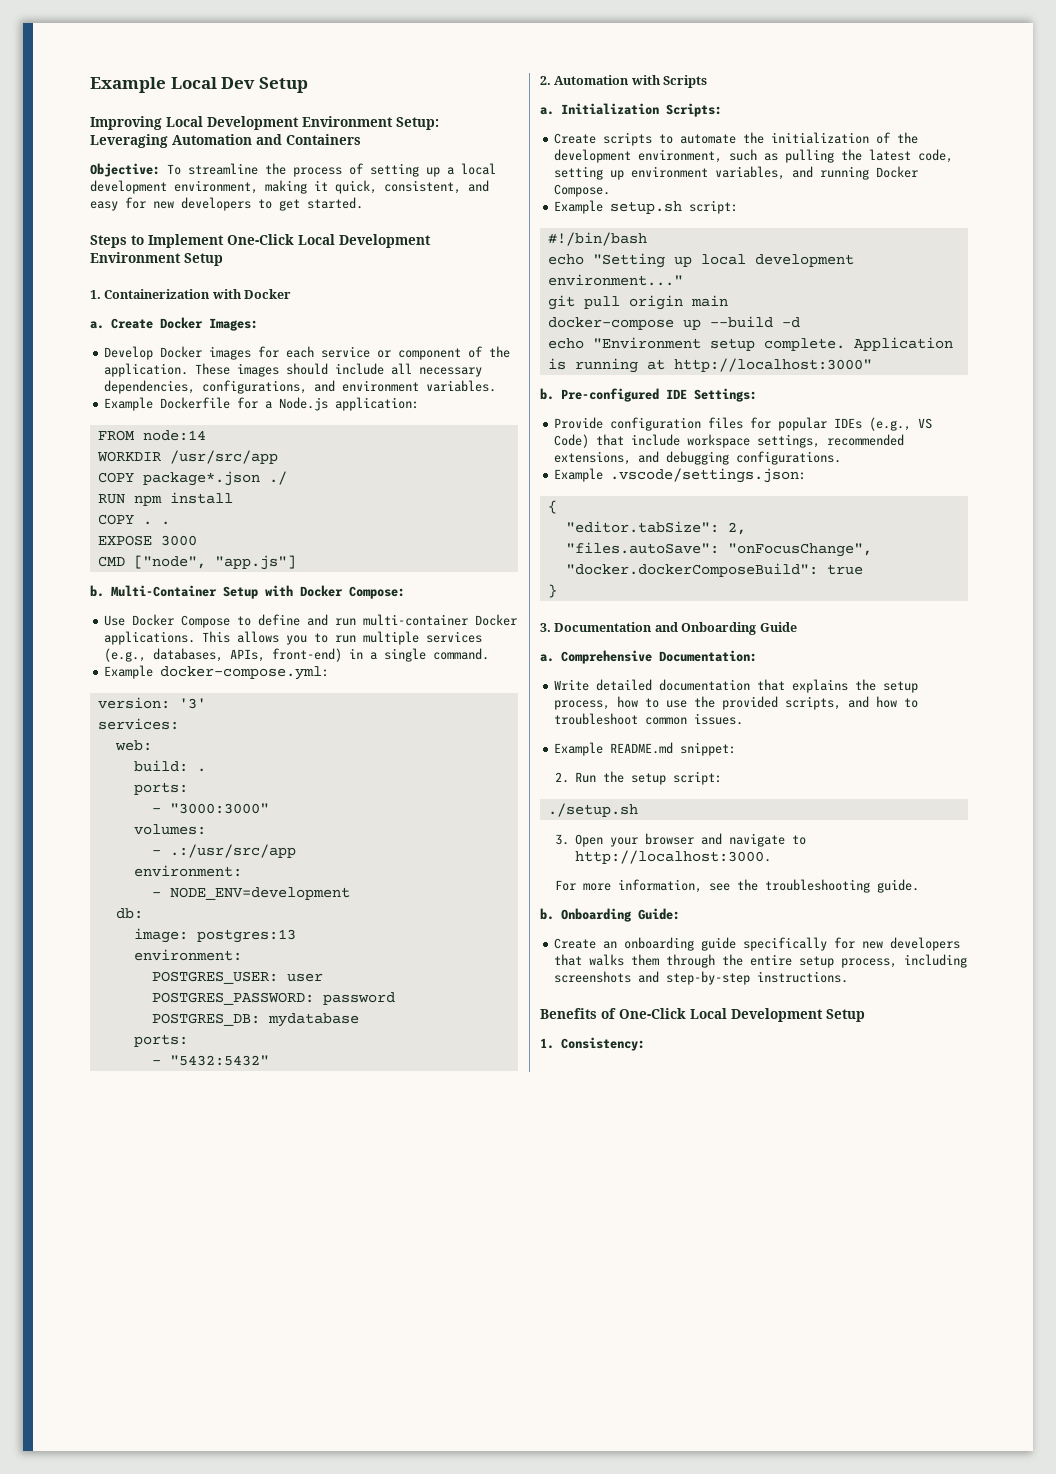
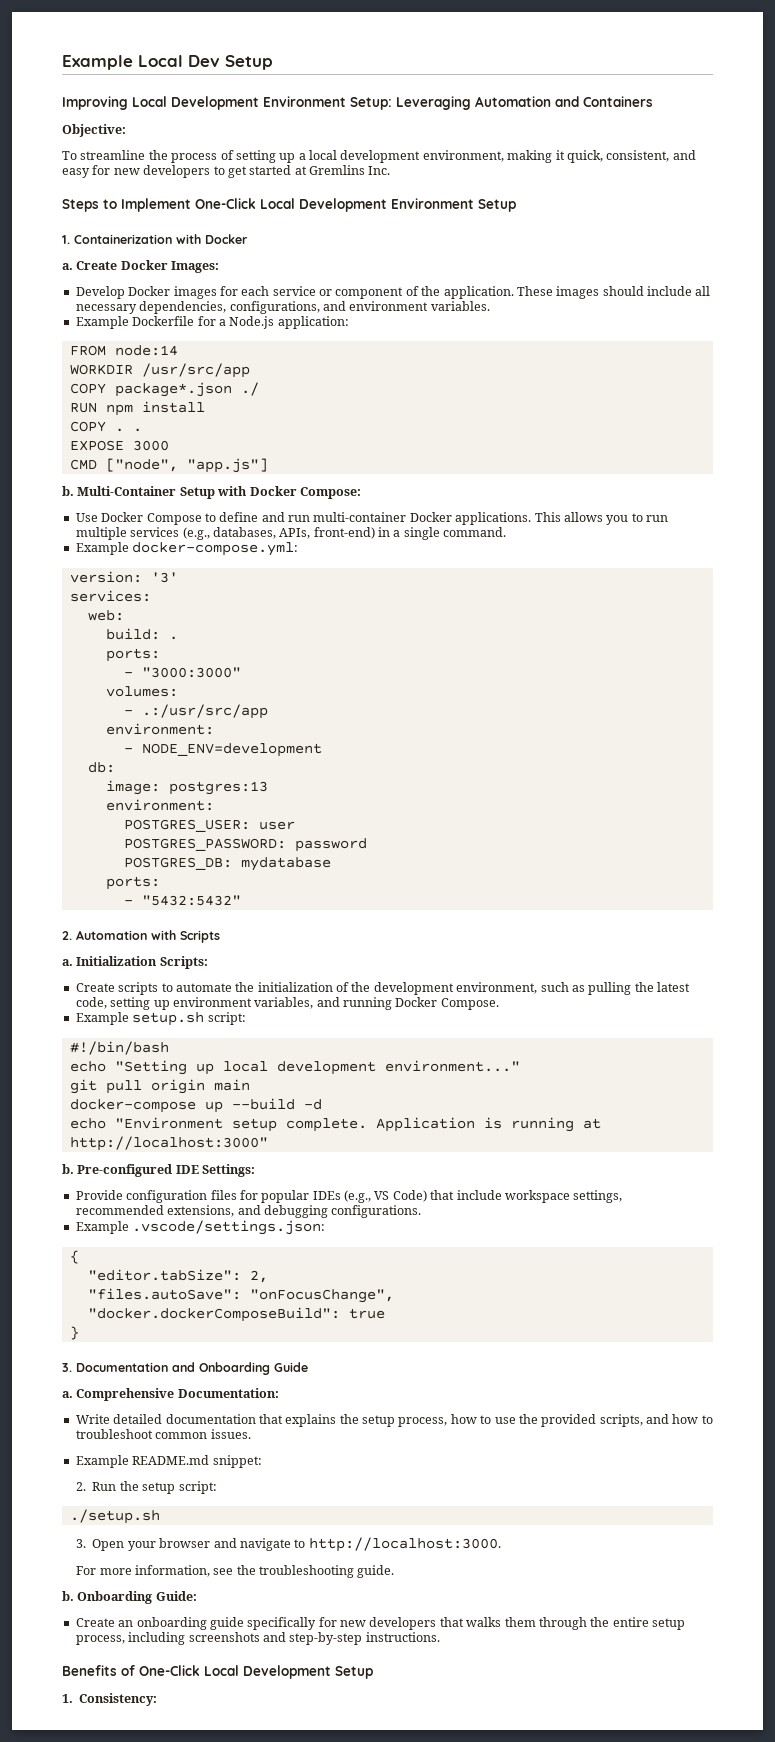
(160, 170) none -> (126, 130) //
[307,197,363,209] started. -> [249,165,391,175] started at Gremlins Inc.

